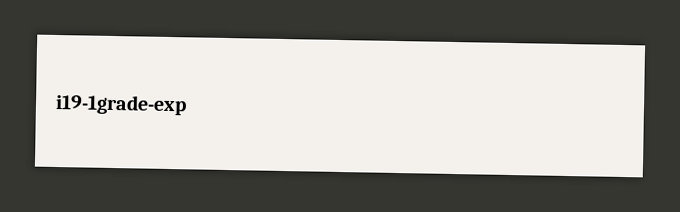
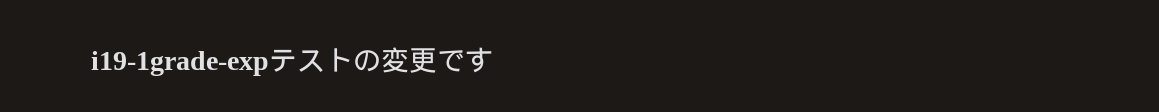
(187, 104) none -> [269,47,493,73] テストの変更です

